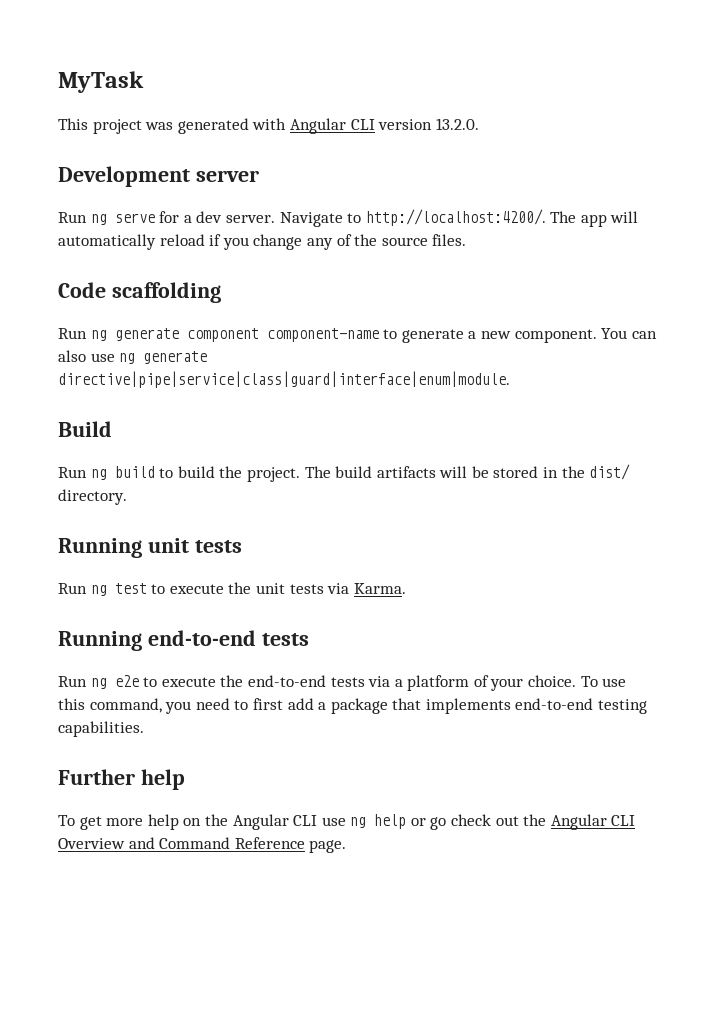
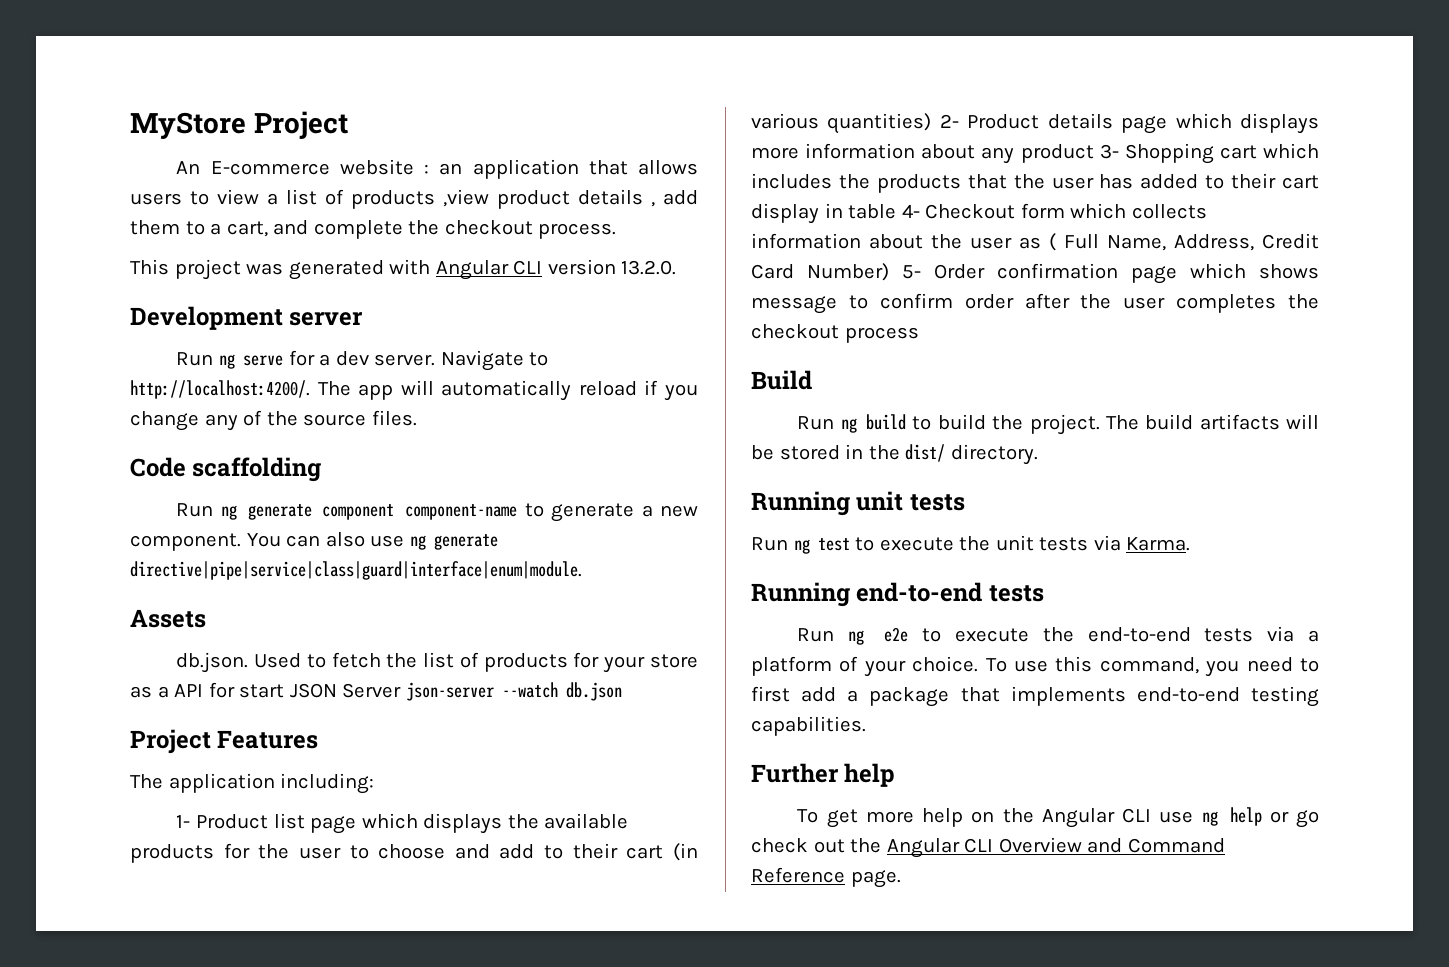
[58,71,144,93] MyTask -> [130,111,348,139] [176,159,699,179] [130,189,698,209] [130,220,617,239] MyStore Project // An E-commerce website : an application that allows users to view a list of products ,view product details , add them to a cart, and complete the checkout process.
(510, 379) none -> [130,609,206,628] [176,652,698,673] [130,682,622,701] [130,729,319,754] [130,773,375,794] [176,813,629,834] [130,843,698,863] [751,113,1319,134] [751,143,1319,164] [751,173,1319,193] [751,203,1207,224] [751,233,1319,251] [751,263,1319,284] [751,293,1319,314] [751,324,919,343] // Assets // db.json. Used to fetch the list of products for your store as a API for start JSON Server json-server --watch db.json // Project Features // The application including: // 1- Product list page which displays the available products for the user to choose and add to their cart (in various quantities) 2- Product details page which displays more information about any product 3- Shopping cart which includes the products that the user has added to their cart display in table 4- Checkout form which collects information about the user as ( Full Name, Address, Credit Card Number) 5- Order confirmation page which shows message to confirm order after the user completes the checkout process

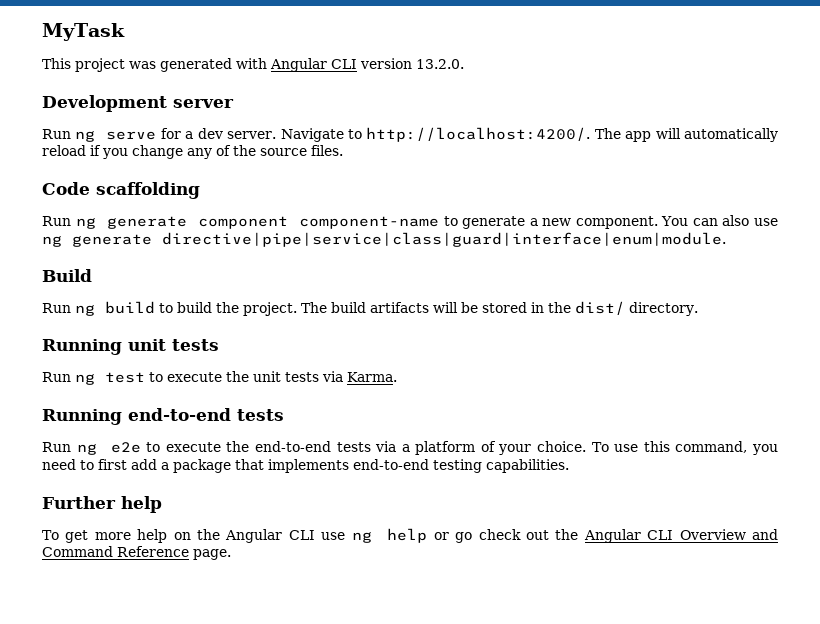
[130,111,348,139] [176,159,699,179] [130,189,698,209] [130,220,617,239] MyStore Project // An E-commerce website : an application that allows users to view a list of products ,view product details , add them to a cart, and complete the checkout process. -> [42,23,125,41] MyTask
[130,609,206,628] [176,652,698,673] [130,682,622,701] [130,729,319,754] [130,773,375,794] [176,813,629,834] [130,843,698,863] [751,113,1319,134] [751,143,1319,164] [751,173,1319,193] [751,203,1207,224] [751,233,1319,251] [751,263,1319,284] [751,293,1319,314] [751,324,919,343] // Assets // db.json. Used to fetch the list of products for your store as a API for start JSON Server json-server --watch db.json // Project Features // The application including: // 1- Product list page which displays the available products for the user to choose and add to their cart (in various quantities) 2- Product details page which displays more information about any product 3- Shopping cart which includes the products that the user has added to their cart display in table 4- Checkout form which collects information about the user as ( Full Name, Address, Credit Card Number) 5- Order confirmation page which shows message to confirm order after the user completes the checkout process -> (726, 239) none

